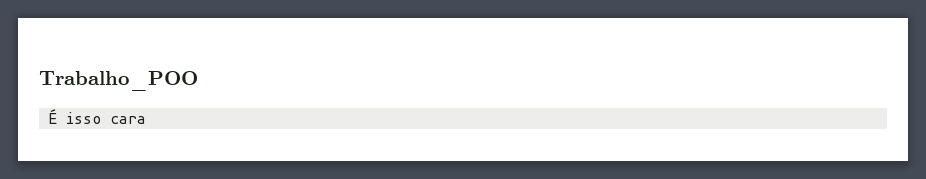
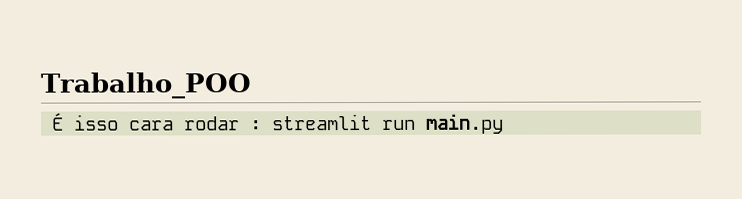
(146, 120) none -> [183,113,504,134] rodar : streamlit run main.py

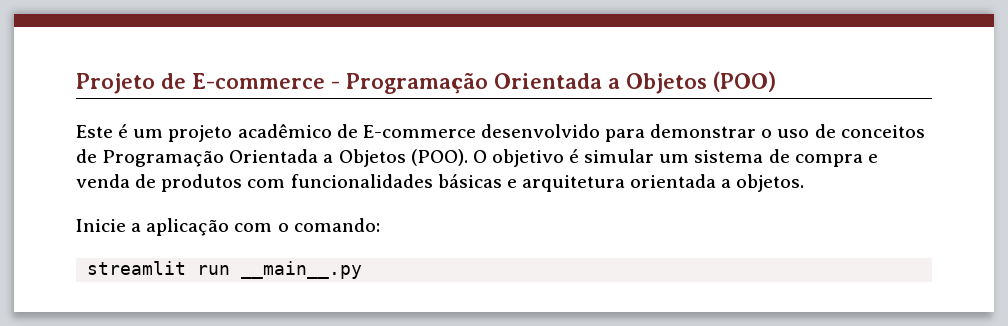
[40,72,251,99] [51,112,262,131] Trabalho_POO // É isso cara rodar : -> [76,71,776,94] [76,124,925,142] [76,149,878,167] [76,174,805,192] [76,218,380,236] Projeto de E-commerce - Programação Orientada a Objetos (POO) // Este é um projeto acadêmico de E-commerce desenvolvido para demonstrar o uso de conceitos de Programação Orientada a Objetos (POO). O objetivo é simular um sistema de compra e venda de produtos com funcionalidades básicas e arquitetura orientada a objetos. // Inicie a aplicação com o comando: //
[425,113,504,134] main.py -> [241,261,363,279] __main__.py

